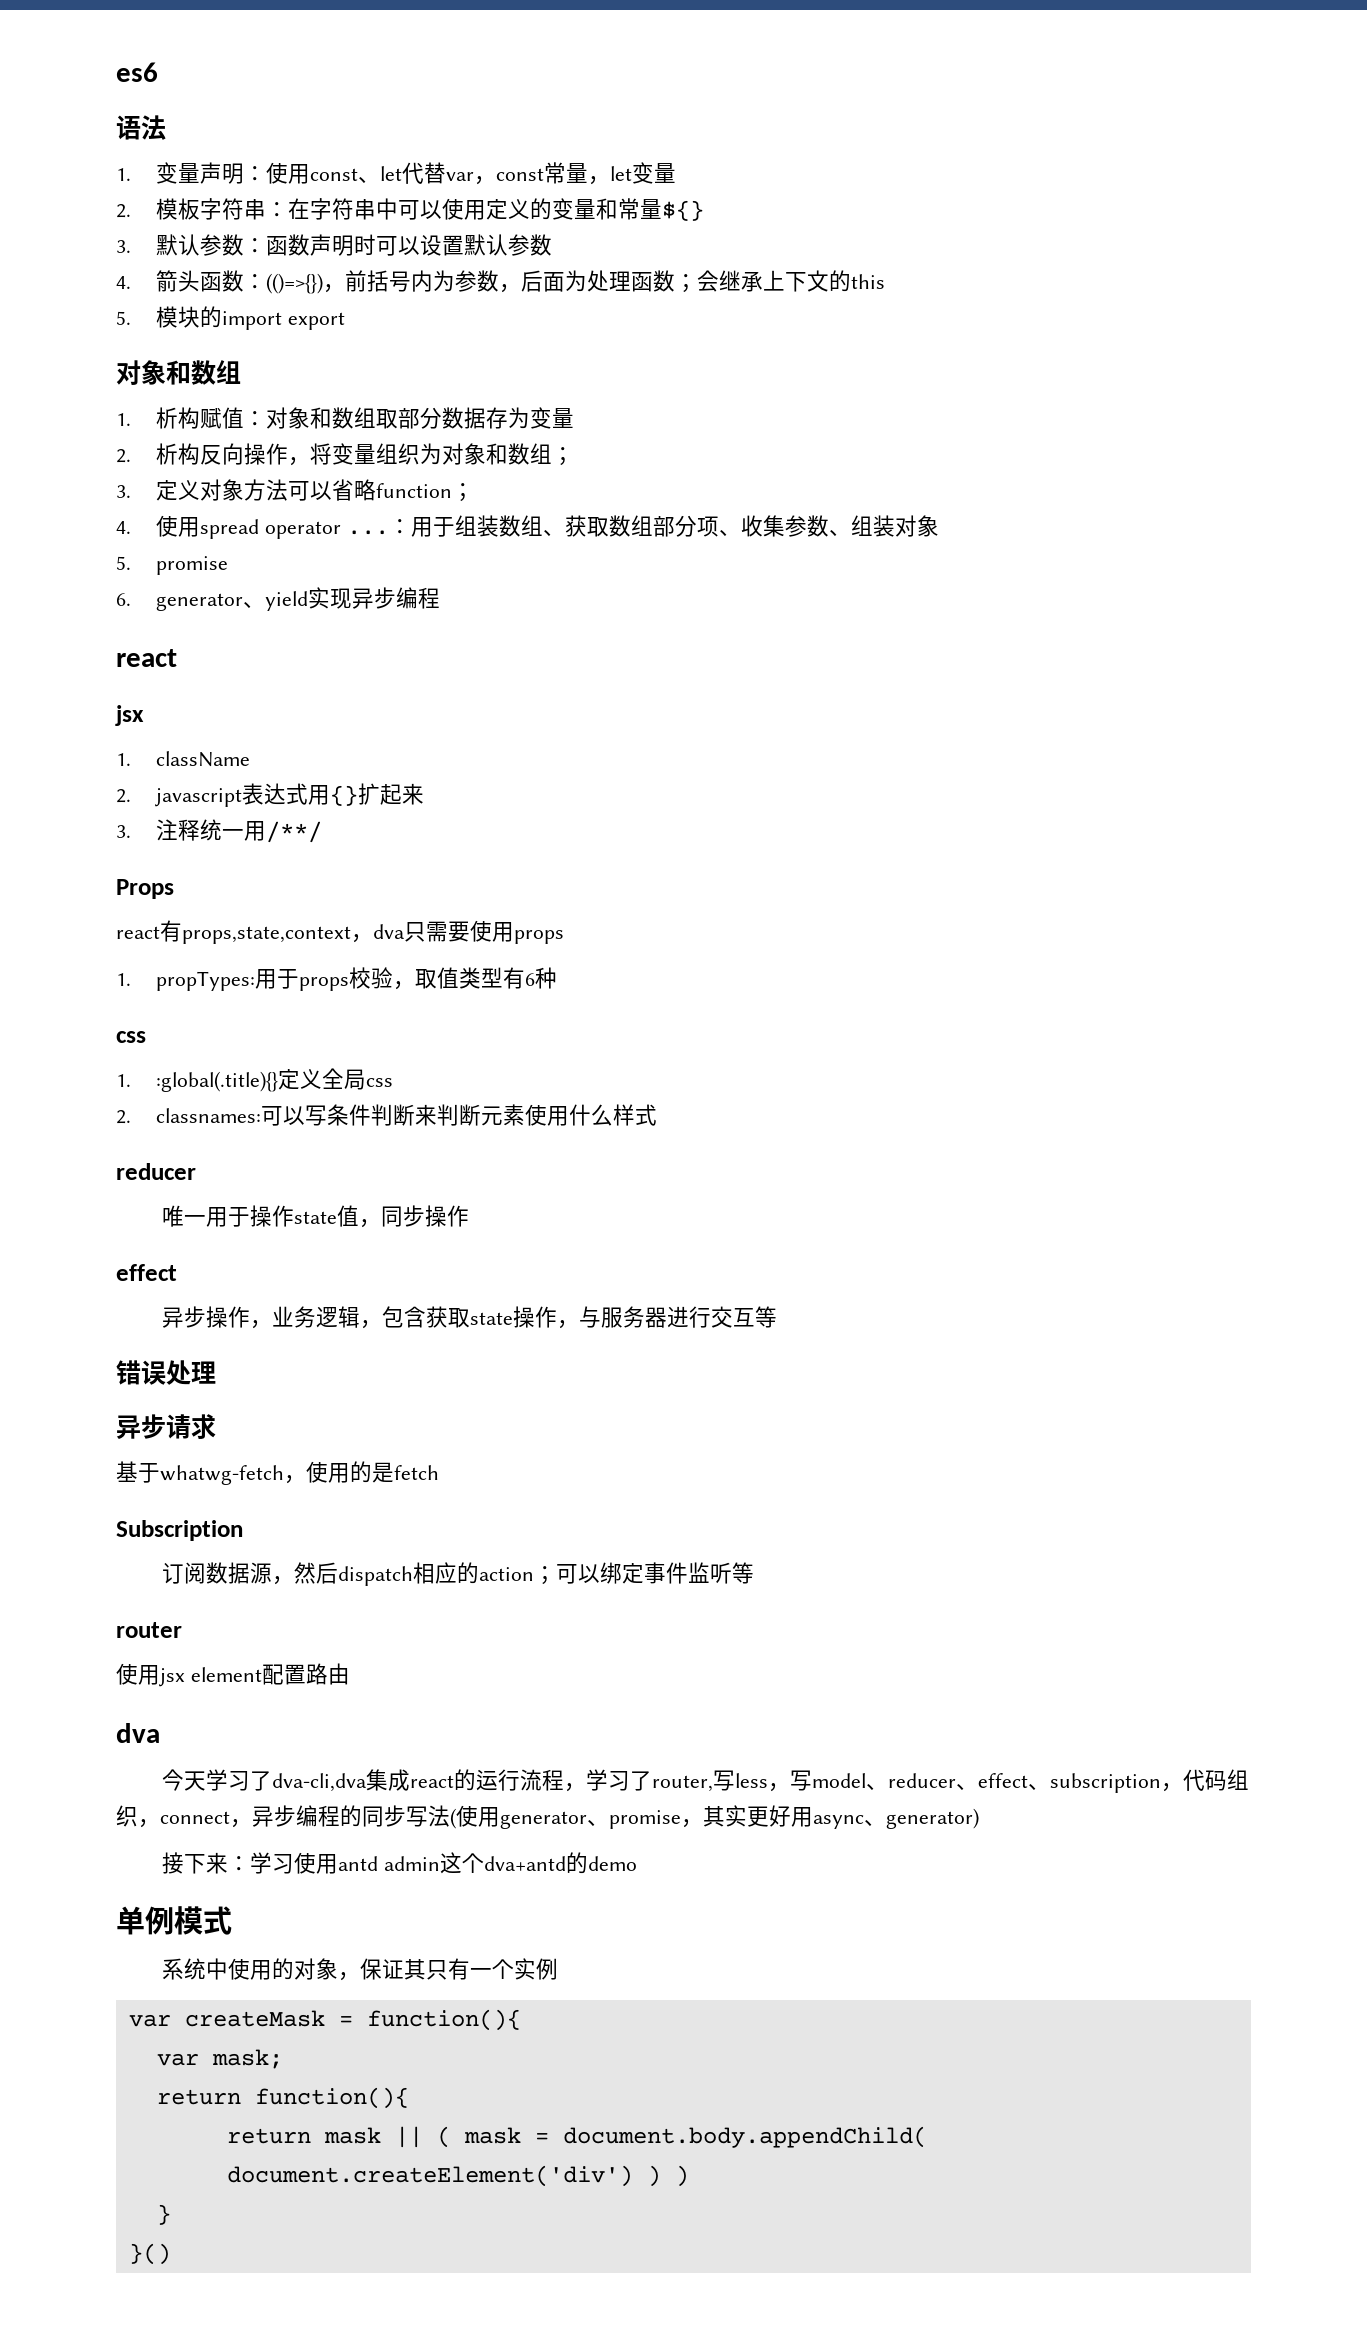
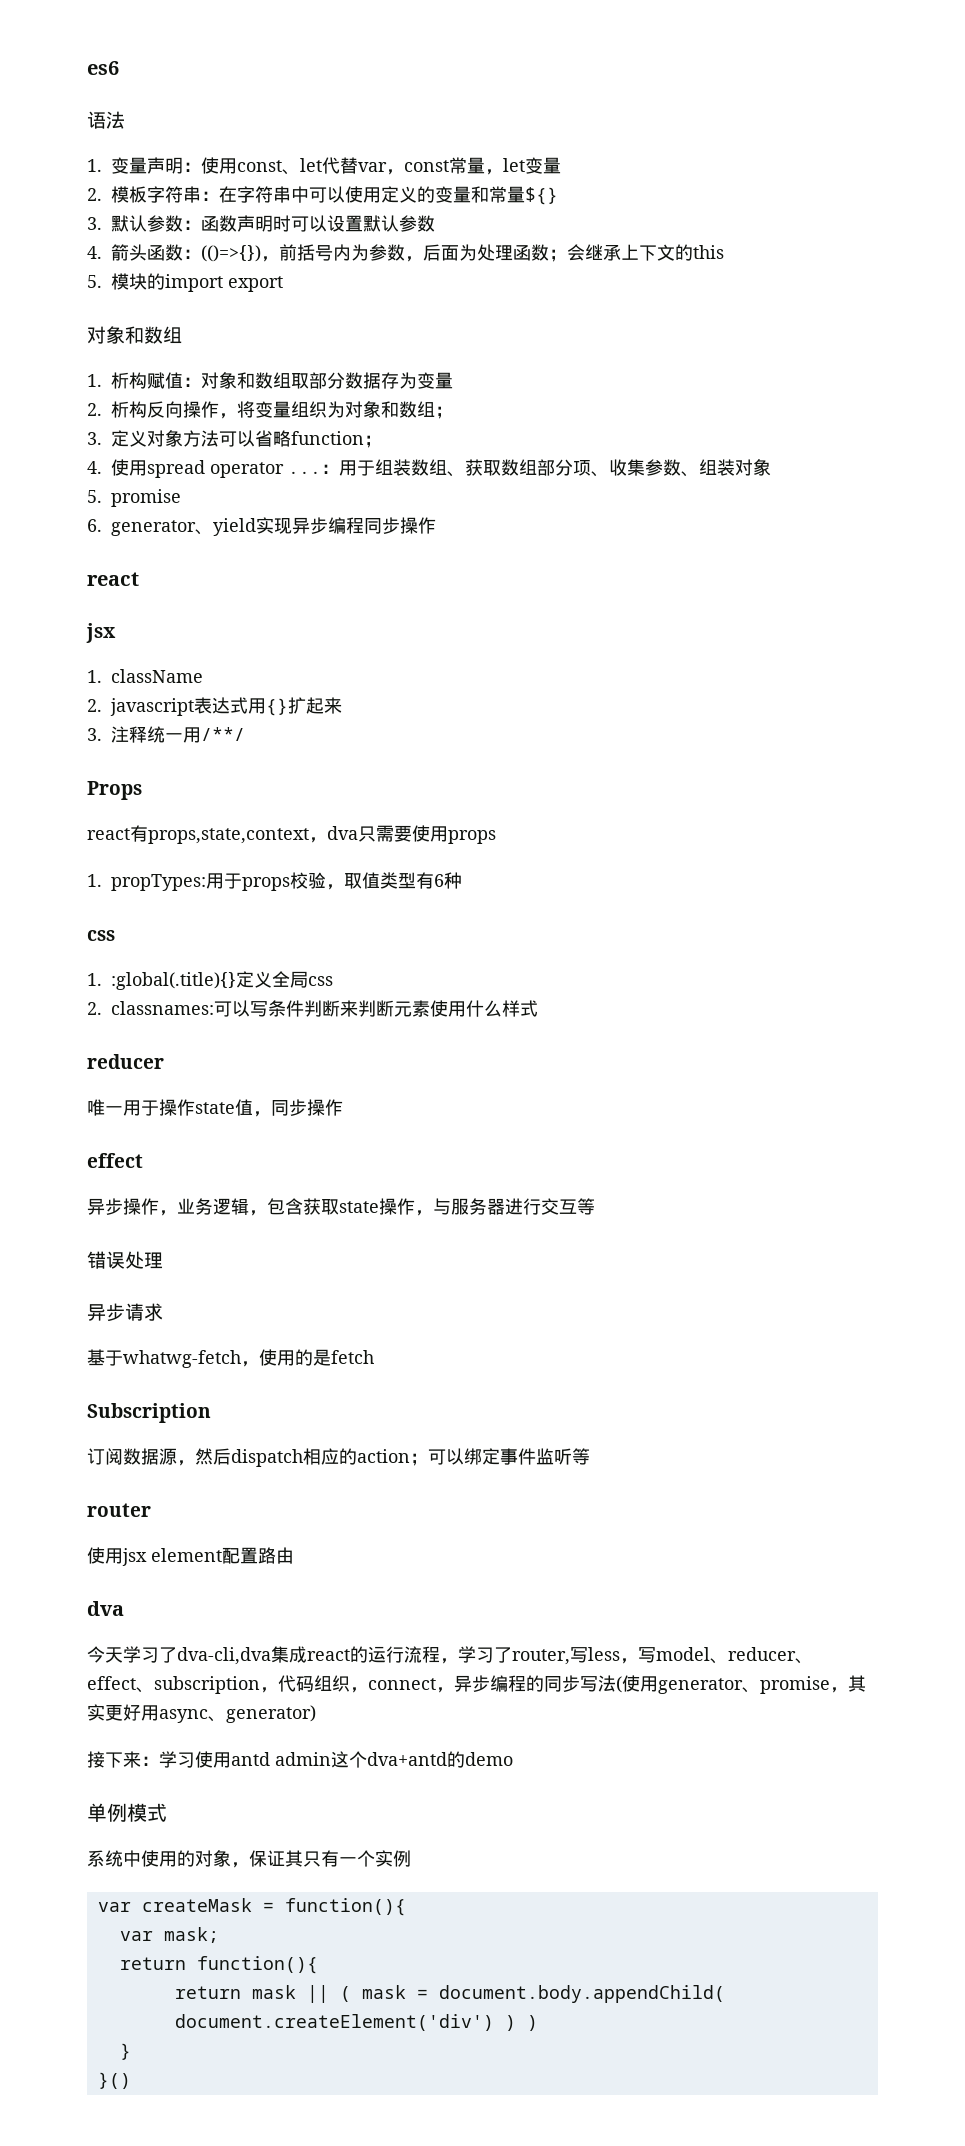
(441, 598) none -> [364,517,436,534] 同步操作

